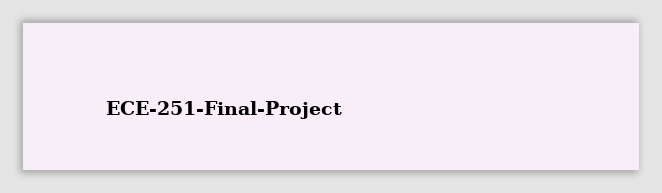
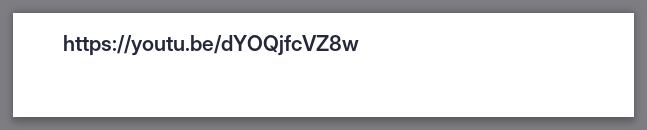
[106,101,342,119] ECE-251-Final-Project -> [63,35,359,56] https://youtu.be/dYOQjfcVZ8w

